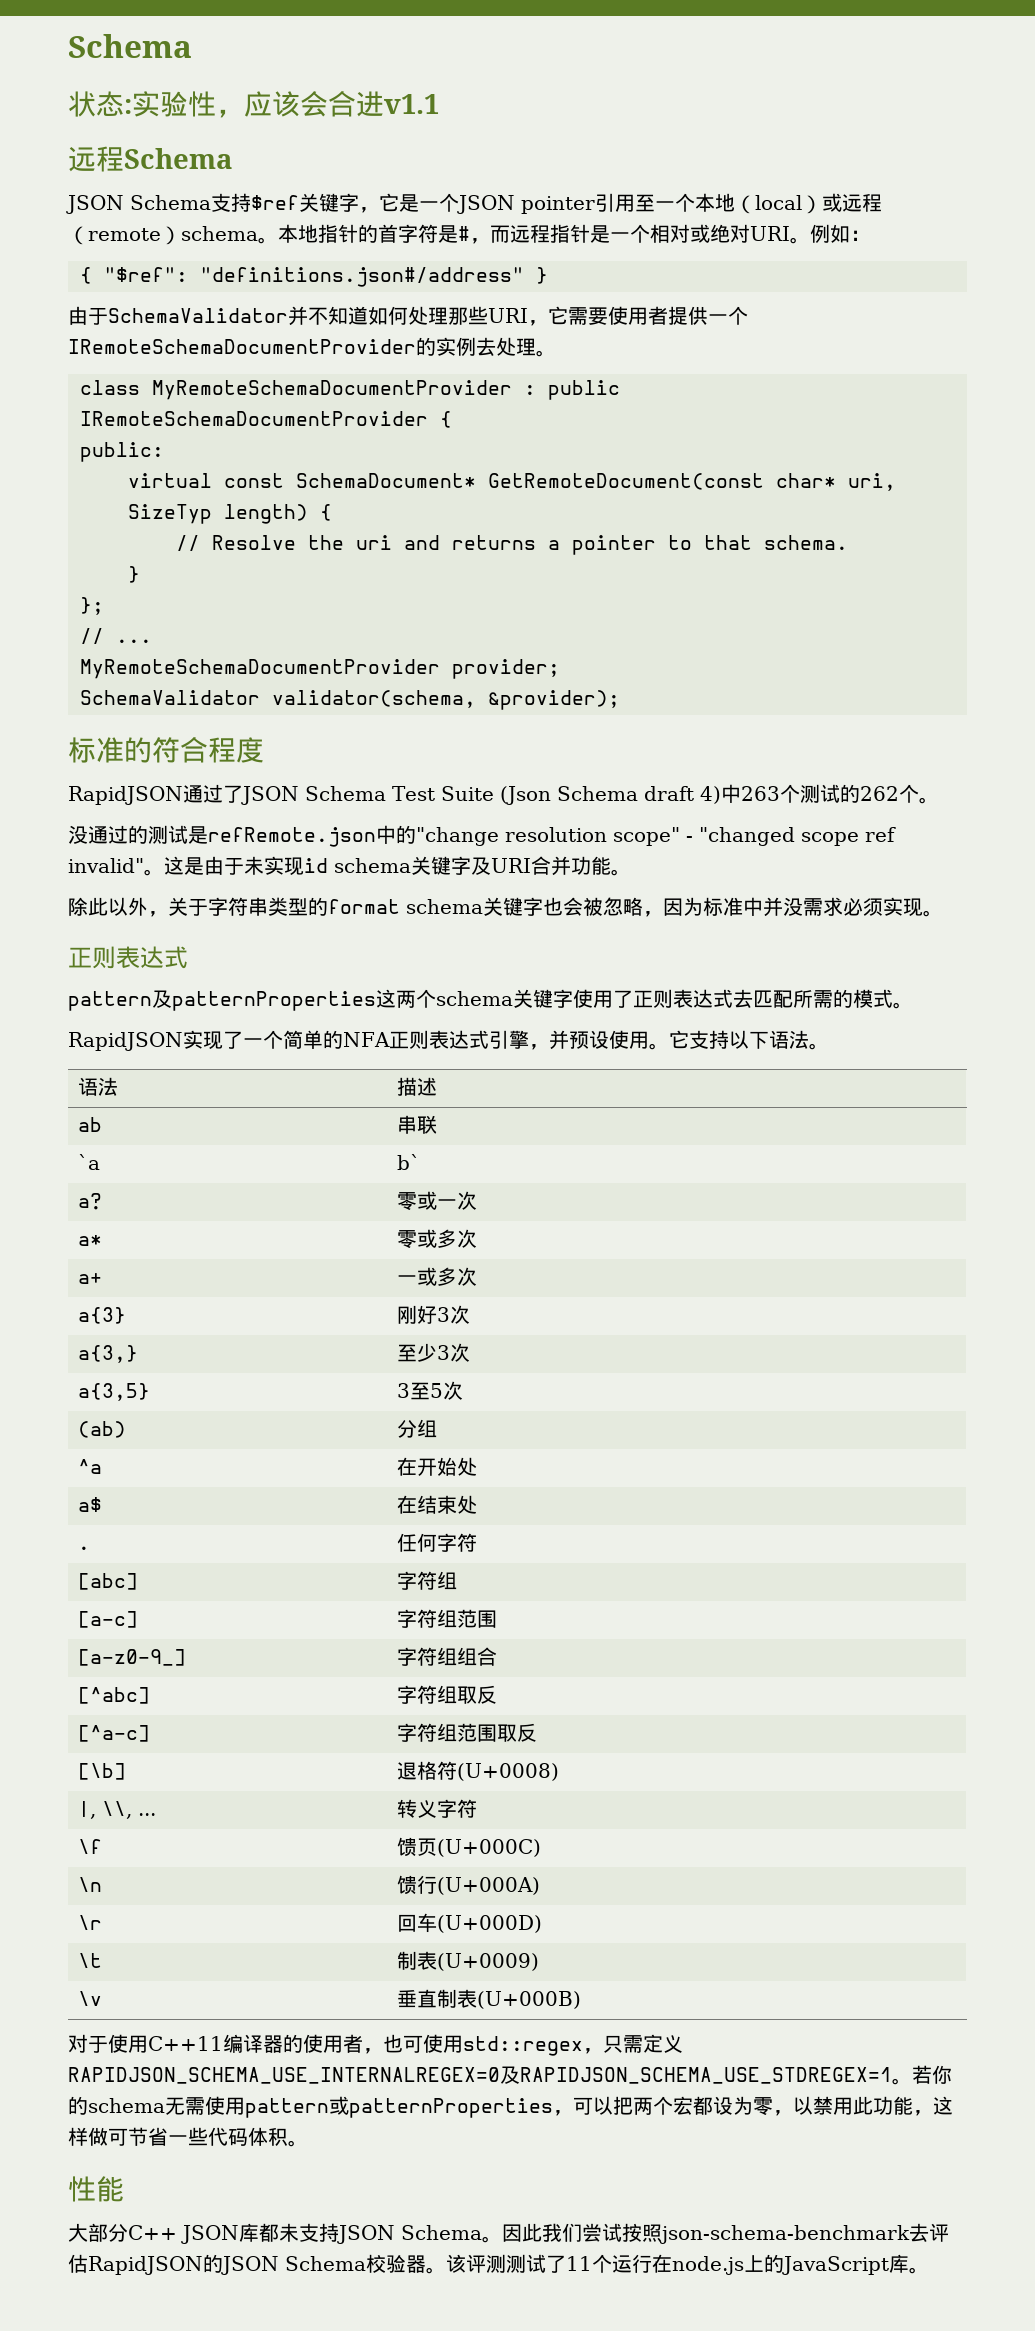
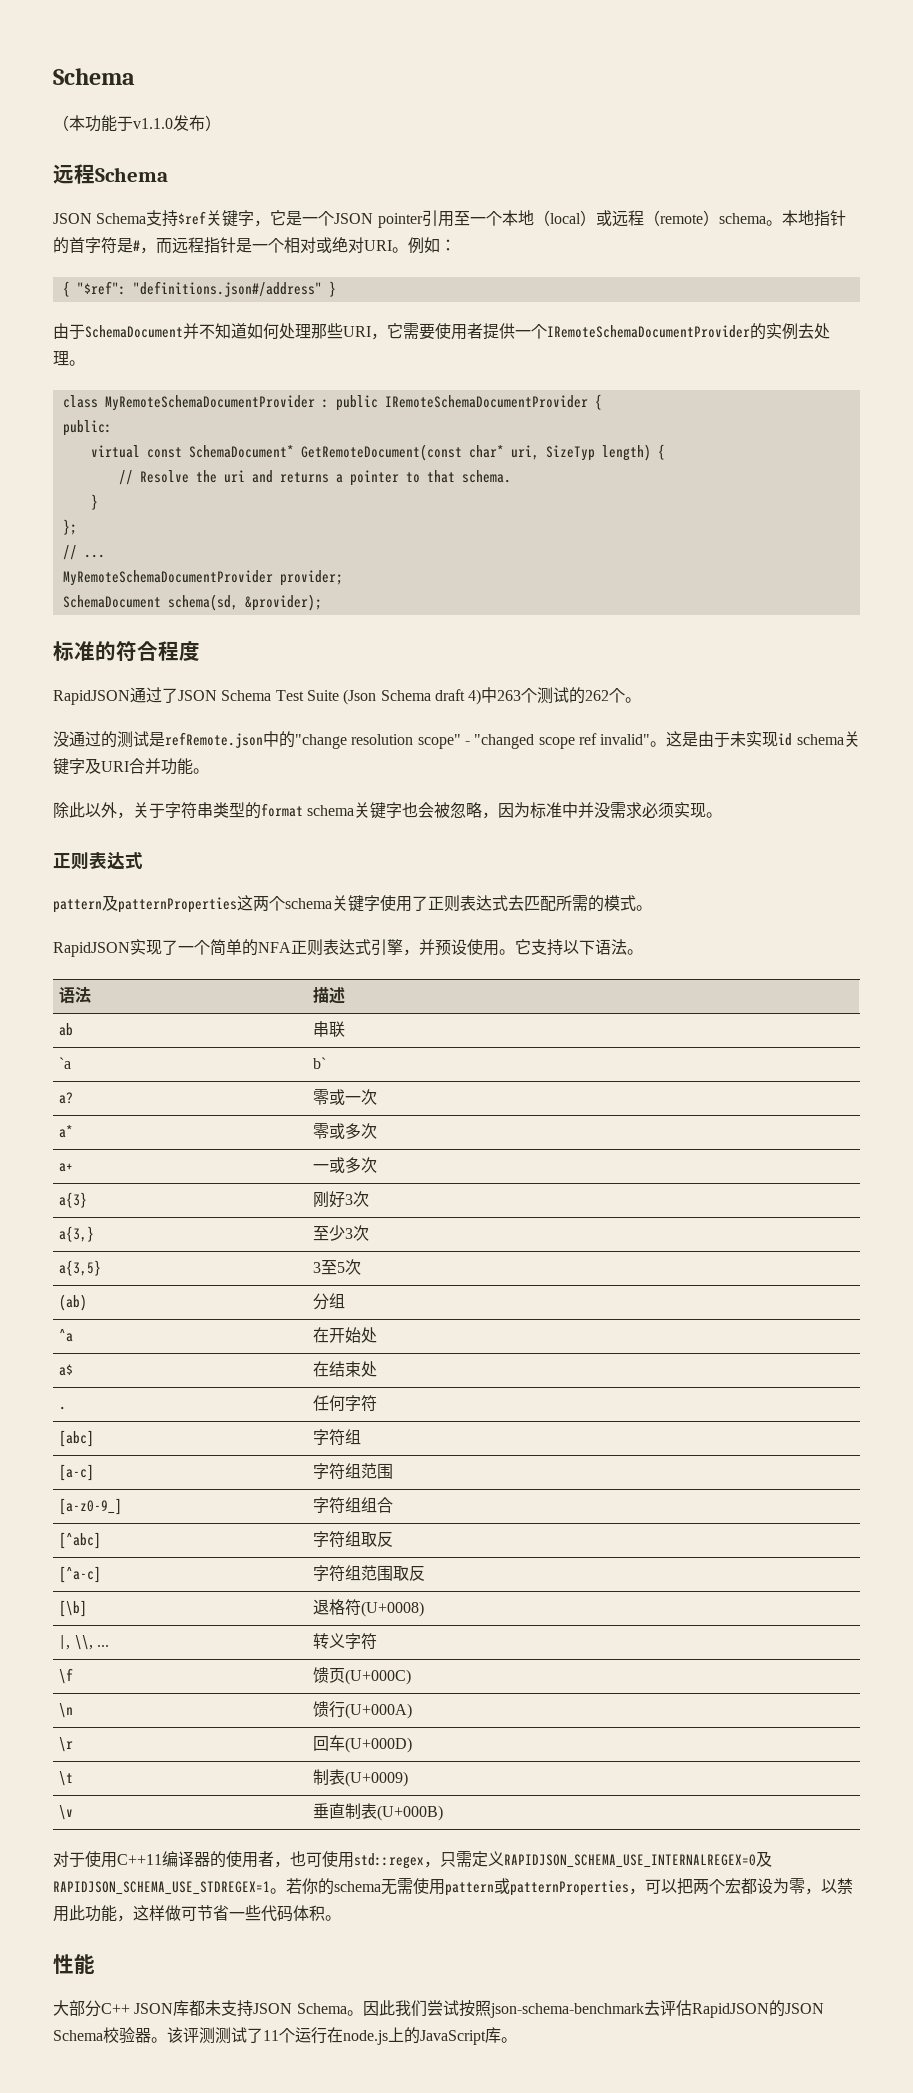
[68,34,192,58] [68,91,439,118] Schema // 状态:实验性，应该会合进v1.1 -> [53,68,135,85] [53,115,221,132] Schema // （本功能于v1.1.0发布）
[108,308,288,323] SchemaValidator -> [85,325,183,338] SchemaDocument
[80,690,476,708] SchemaValidator validator(schema, -> [62,594,238,611] SchemaDocument schema(sd,

